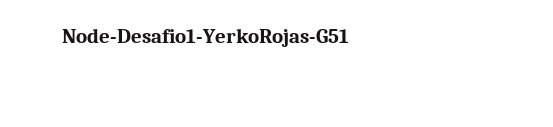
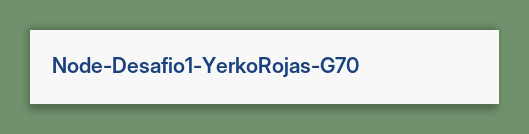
[62,28,349,47] Node-Desafio1-YerkoRojas-G51 -> [52,57,359,78] Node-Desafio1-YerkoRojas-G70

